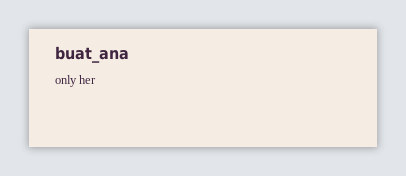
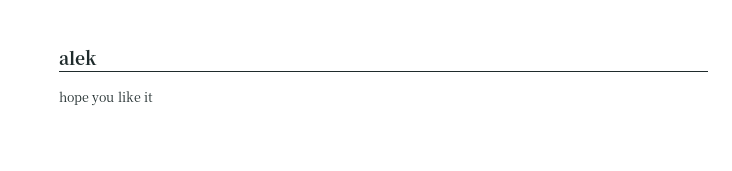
[55,46,129,63] [55,75,97,87] buat_ana // only her -> [59,49,97,65] [59,91,154,106] alek // hope you like it

